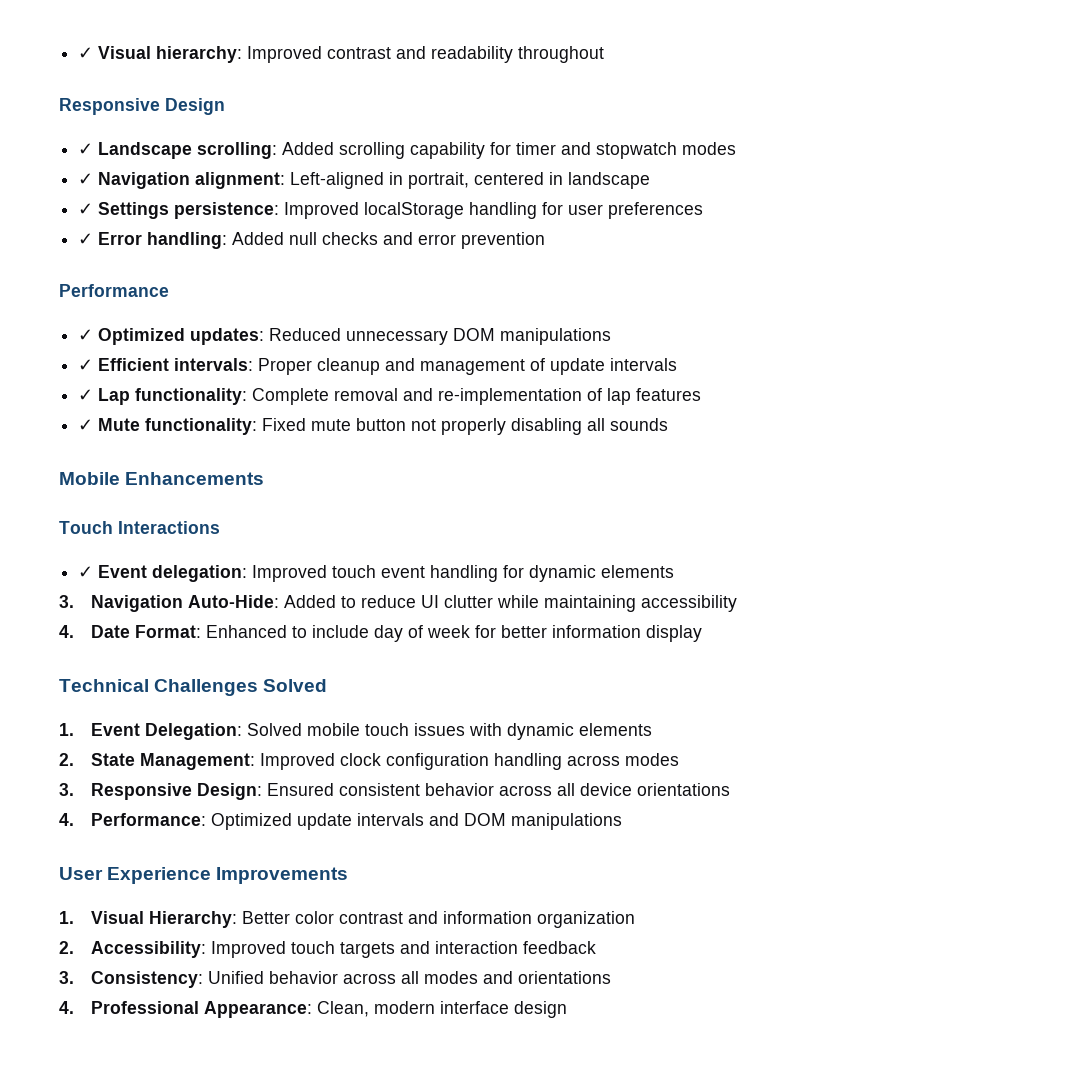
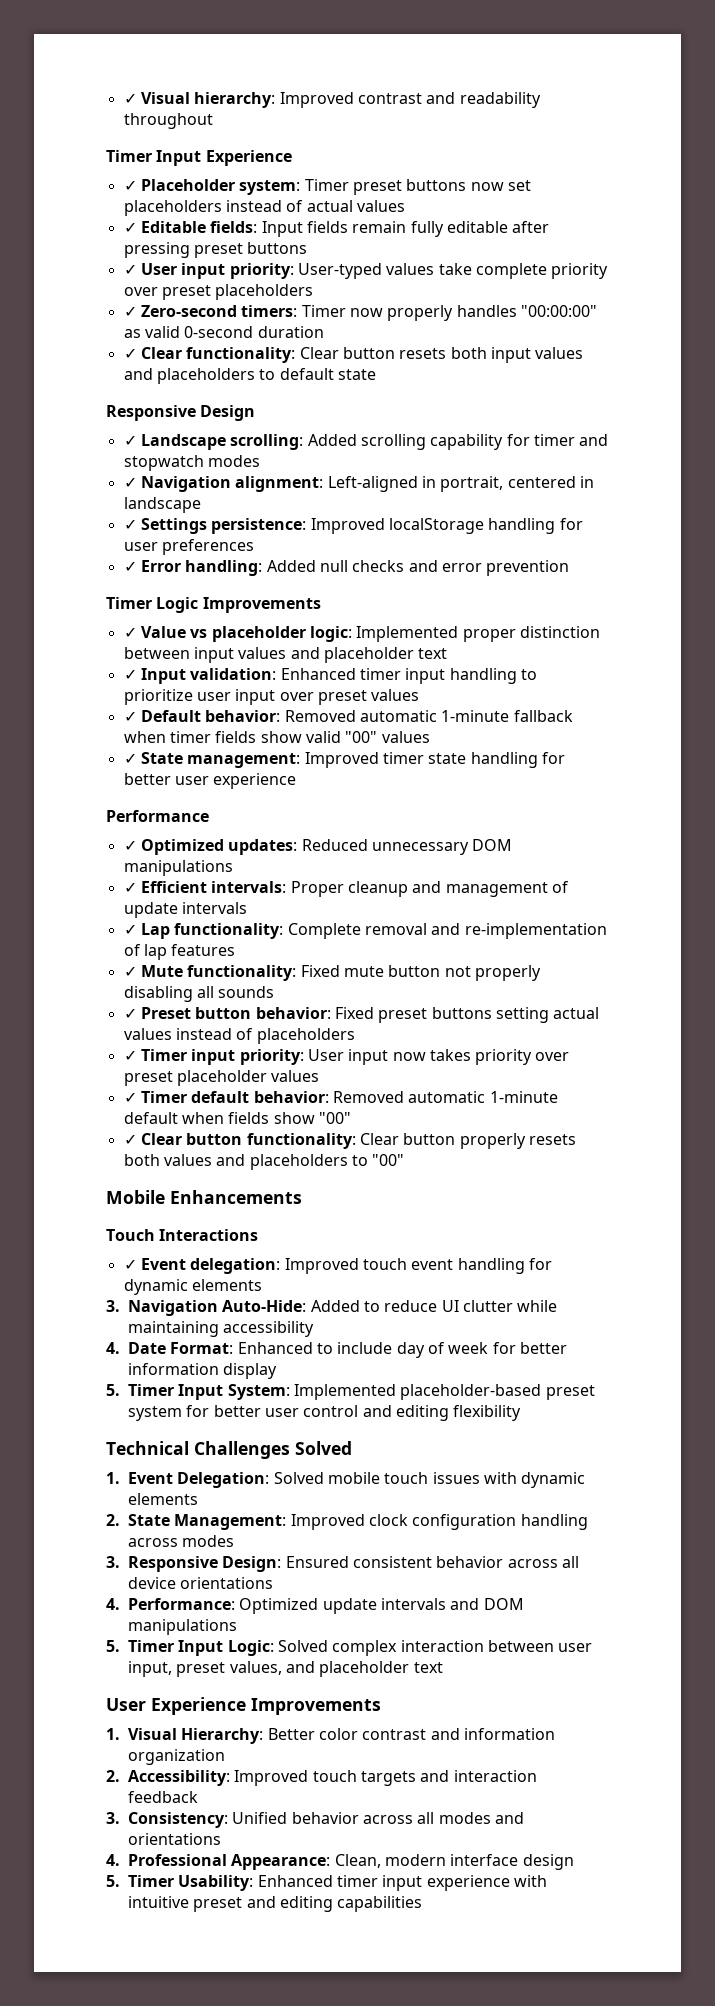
(605, 54) none -> [106,150,292,166] [123,179,531,195] [123,200,405,216] [123,221,550,237] [123,242,308,258] [123,263,609,279] [123,284,314,300] [123,305,597,321] [123,326,324,338] [123,347,584,363] [123,368,376,384] // Timer Input Experience // ✓ Placeholder system: Timer preset buttons now set placeholders instead of actual values // ✓ Editable fields: Input fields remain fully editable after pressing preset buttons // ✓ User input priority: User-typed values take complete priority over preset placeholders // ✓ Zero-second timers: Timer now properly handles "00:00:00" as valid 0-second duration // ✓ Clear functionality: Clear button resets both input values and placeholders to default state
(546, 240) none -> [106,597,321,613] [123,626,600,642] [123,647,448,663] [123,668,537,684] [123,689,420,705] [123,710,573,722] [123,731,430,743] [123,752,565,768] [123,773,297,789] // Timer Logic Improvements // ✓ Value vs placeholder logic: Implemented proper distinction between input values and placeholder text // ✓ Input validation: Enhanced timer input handling to prioritize user input over preset values // ✓ Default behavior: Removed automatic 1-minute fallback when timer fields show valid "00" values // ✓ State management: Improved timer state handling for better user experience
(669, 424) none -> [123,1007,600,1023] [123,1028,355,1044] [123,1049,570,1065] [123,1070,320,1086] [123,1091,558,1103] [123,1112,351,1124] [123,1133,576,1149] [123,1154,405,1170] // ✓ Preset button behavior: Fixed preset buttons setting actual values instead of placeholders // ✓ Timer input priority: User input now takes priority over preset placeholder values // ✓ Timer default behavior: Removed automatic 1-minute default when fields show "00" // ✓ Clear button functionality: Clear button properly resets both values and placeholders to "00"
(703, 633) none -> [106,1384,595,1400] [128,1405,522,1421] // 5. Timer Input System: Implemented placeholder-based preset system for better user control and editing flexibility
(623, 821) none -> [106,1640,593,1656] [128,1661,443,1677] // 5. Timer Input Logic: Solved complex interaction between user input, preset values, and placeholder text
(568, 1009) none -> [106,1875,547,1891] [128,1896,423,1912] // 5. Timer Usability: Enhanced timer input experience with intuitive preset and editing capabilities

